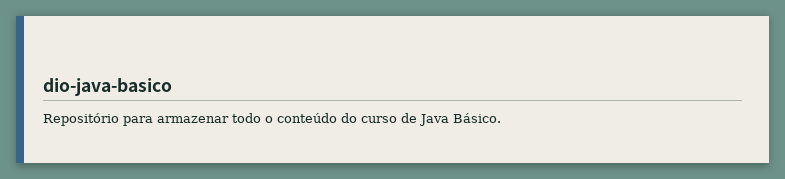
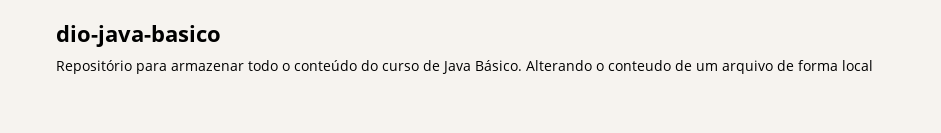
(501, 118) none -> [526,60,873,74] Alterando o conteudo de um arquivo de forma local

